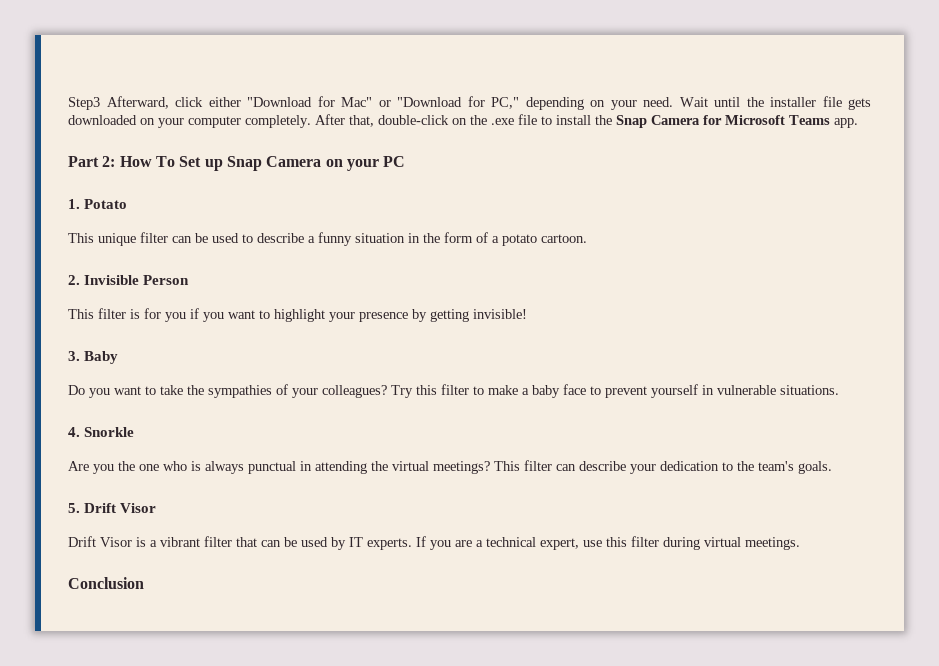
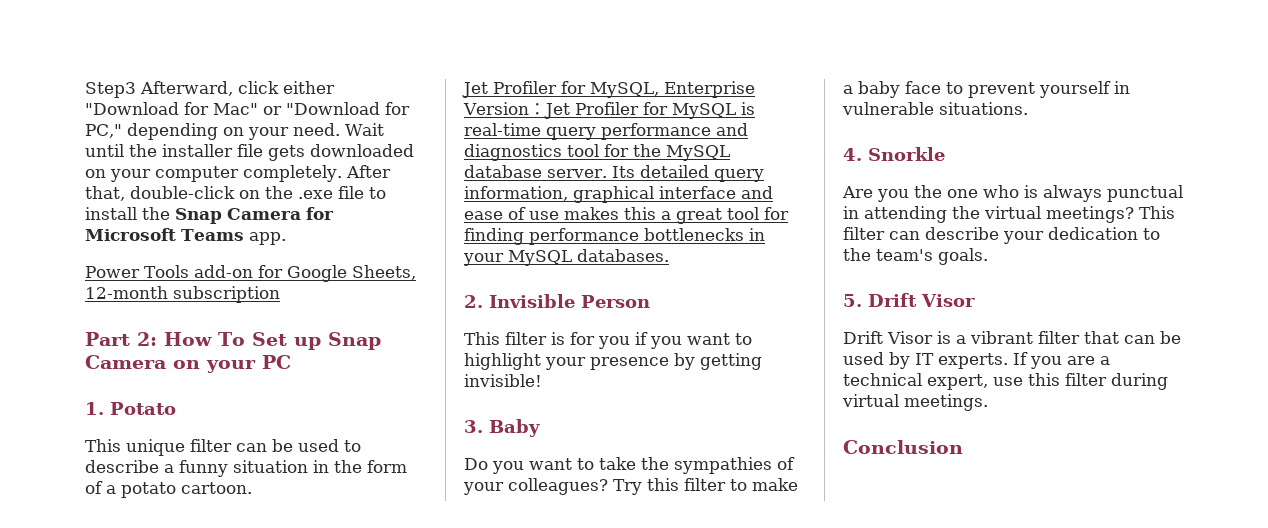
(858, 123) none -> [85,265,416,282] [85,286,280,303] // Power Tools add-on for Google Sheets, 12-month subscription
(587, 238) none -> [462,81,755,98] [463,102,755,119] [464,123,748,140] [464,144,730,161] [464,165,764,182] [464,186,773,203] [464,207,789,224] [464,228,765,245] [463,249,669,266] // Jet Profiler for MySQL, Enterprise Version：Jet Profiler for MySQL is real-time query performance and diagnostics tool for the MySQL database server. Its detailed query information, graphical interface and ease of use makes this a great tool for finding performance bottlenecks in your MySQL databases.

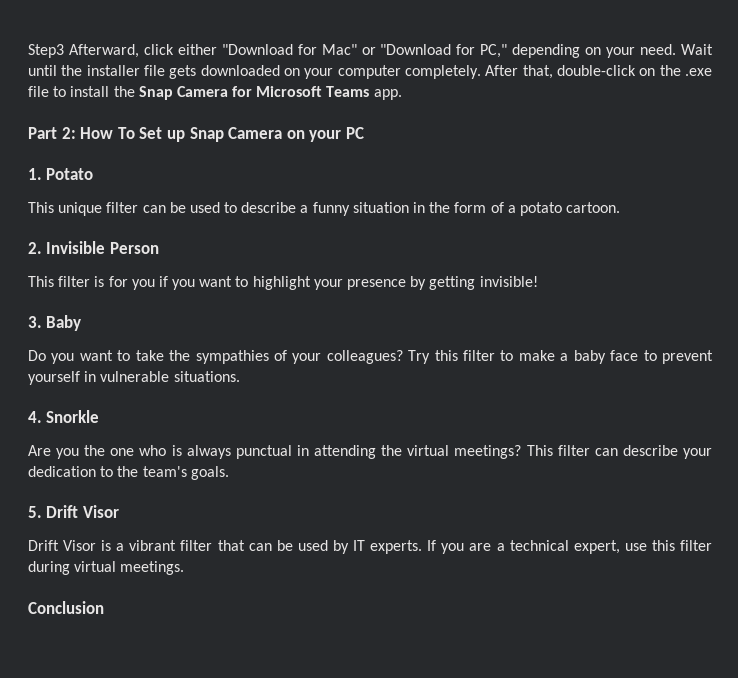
[85,265,416,282] [85,286,280,303] // Power Tools add-on for Google Sheets, 12-month subscription -> (402, 94) none
[462,81,755,98] [463,102,755,119] [464,123,748,140] [464,144,730,161] [464,165,764,182] [464,186,773,203] [464,207,789,224] [464,228,765,245] [463,249,669,266] // Jet Profiler for MySQL, Enterprise Version：Jet Profiler for MySQL is real-time query performance and diagnostics tool for the MySQL database server. Its detailed query information, graphical interface and ease of use makes this a great tool for finding performance bottlenecks in your MySQL databases. -> (621, 207) none

